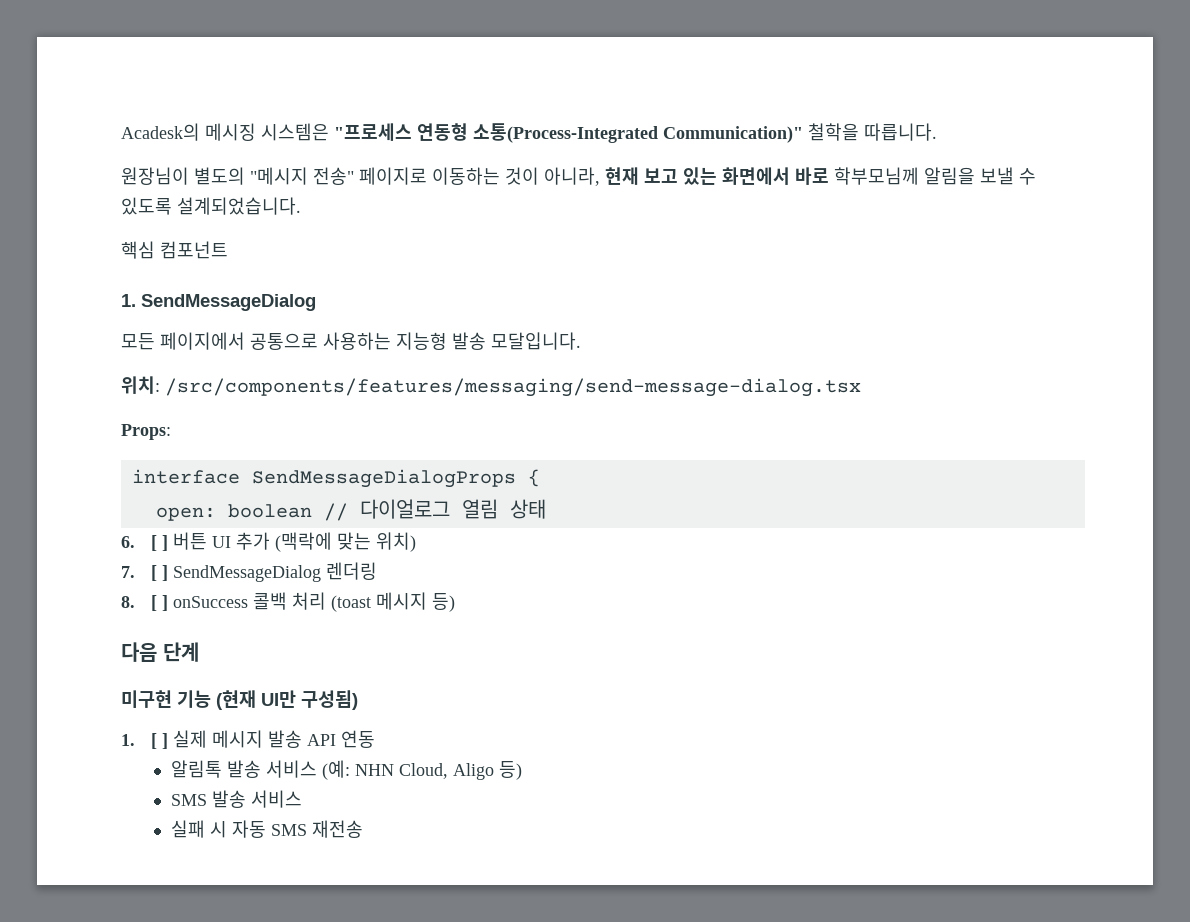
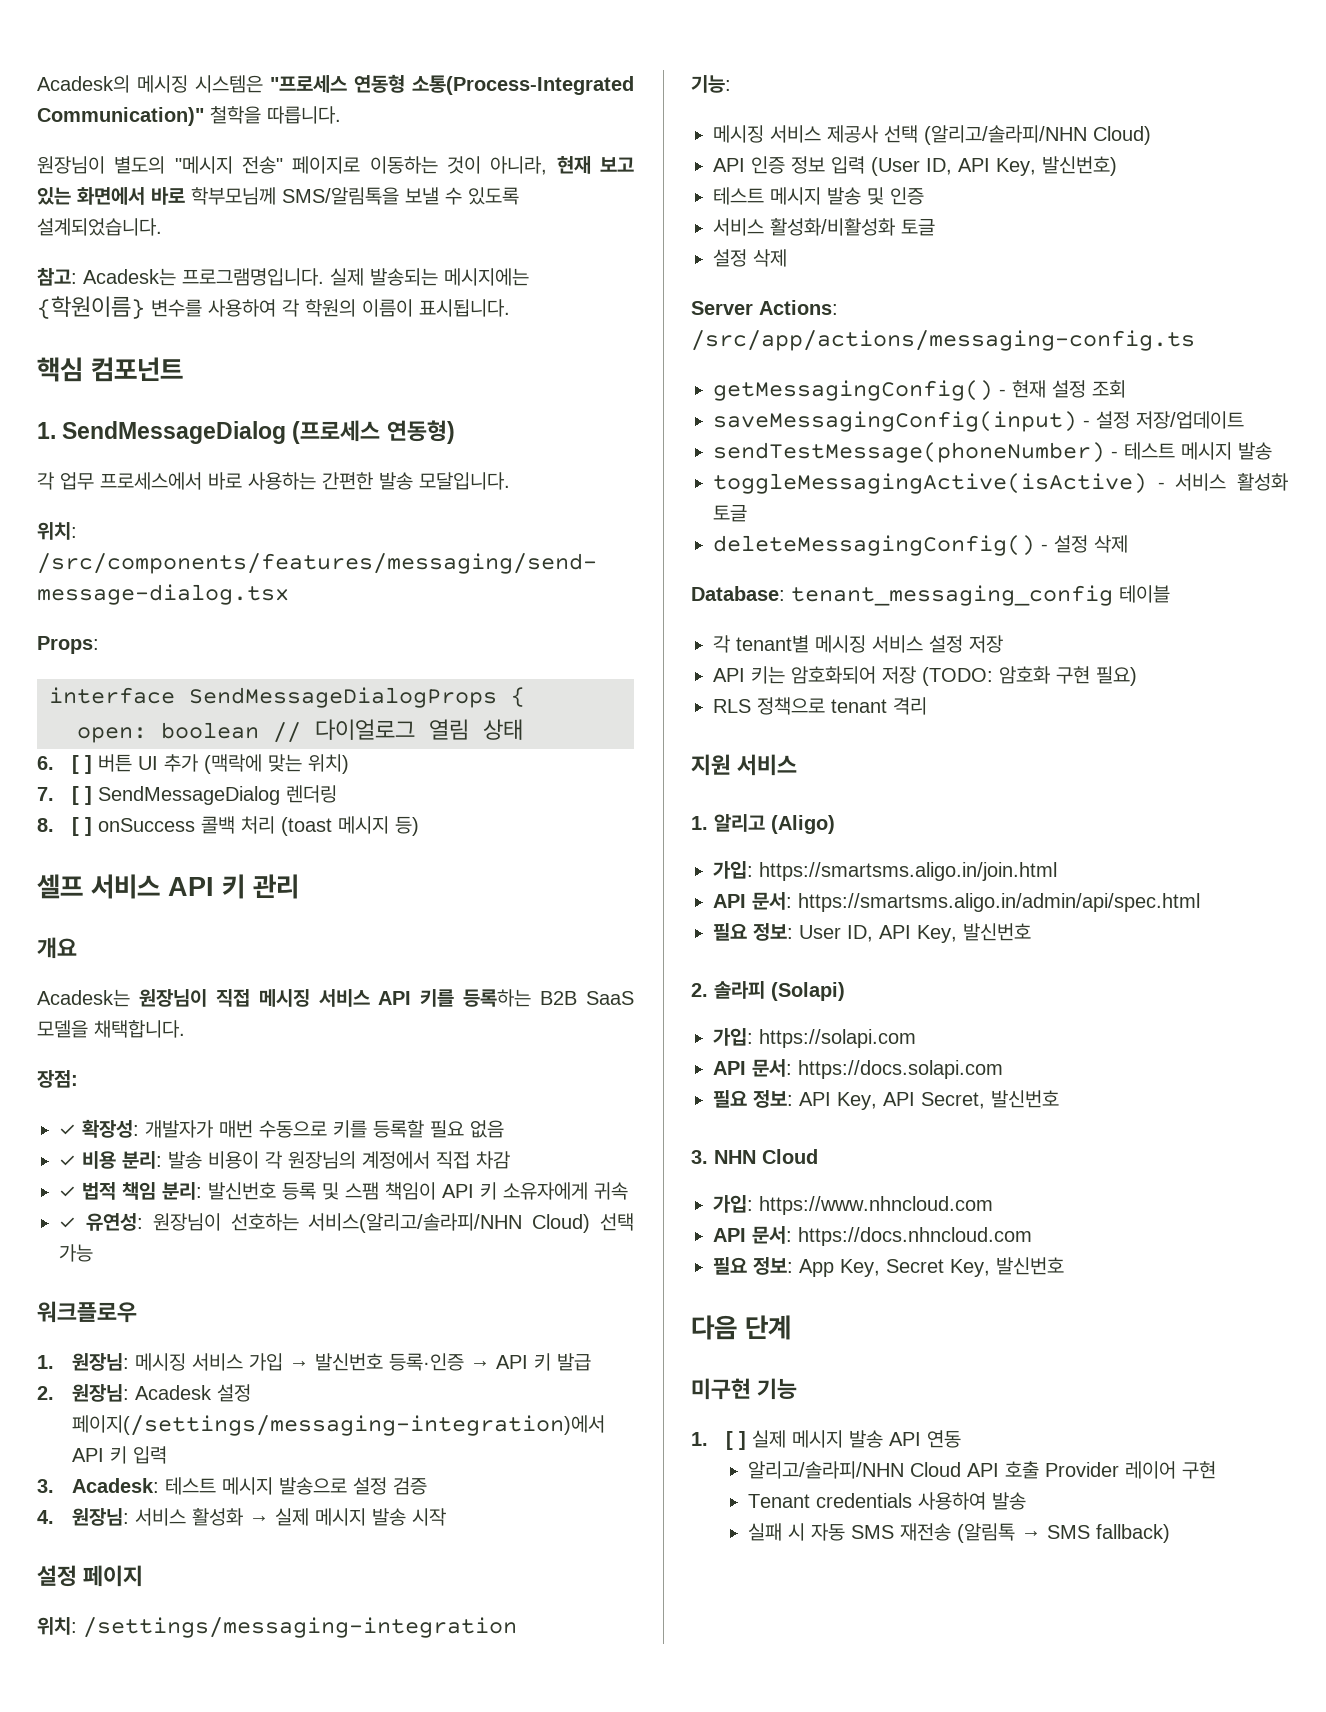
[924,167,975,185] 알림을 -> [282,187,399,205] SMS/알림톡을
[121,241,228,259] [121,294,316,311] [121,332,447,350] 핵심 컴포넌트 // 1. SendMessageDialog // 모든 페이지에서 공통으로 사용하는 지능형 -> [37,267,529,286] [37,296,510,319] [37,357,183,382] [37,420,455,444] [37,472,373,490] 참고: Acadesk는 프로그램명입니다. 실제 발송되는 메시지에는 {학원이름} 변수를 사용하여 각 학원의 이름이 표시됩니다. // 핵심 컴포넌트 // 1. SendMessageDialog (프로세스 연동형) // 각 업무 프로세스에서 바로 사용하는 간편한
(455, 602) none -> [37,874,299,899] [37,937,77,959] [37,989,635,1007] [37,1020,185,1038] [37,1070,78,1088] [59,1119,504,1138] [59,1151,510,1169] [59,1182,628,1200] [59,1213,634,1233] [59,1244,93,1262] [37,1301,137,1323] [37,1353,591,1371] [37,1384,251,1402] [71,1415,605,1436] [71,1446,167,1464] [37,1477,427,1495] [37,1508,446,1526] [37,1565,144,1587] [37,1617,517,1638] [691,75,731,93] [713,125,1151,145] [713,156,1117,176] [713,187,924,205] [713,218,935,236] [713,249,787,267] [691,300,838,315] [691,330,1195,351] [713,380,1126,401] [713,411,1244,432] [713,442,1272,463] [713,473,1288,494] [713,504,747,522] [713,535,1128,556] [691,585,1170,606] [713,635,1003,653] [713,666,1137,686] [713,697,927,715] [691,754,798,776] [691,814,835,834] [713,861,1057,881] [713,892,1200,912] [713,923,1031,943] [691,981,845,1001] [713,1028,916,1048] [713,1059,1003,1079] [713,1090,1059,1110] [691,1149,818,1164] [713,1195,993,1215] [713,1226,1032,1246] [713,1257,1064,1277] // 셀프 서비스 API 키 관리 // 개요 // Acadesk는 원장님이 직접 메시징 서비스 API 키를 등록하는 B2B SaaS 모델을 채택합니다. // 장점: // ✓ 확장성: 개발자가 매번 수동으로 키를 등록할 필요 없음 // ✓ 비용 분리: 발송 비용이 각 원장님의 계정에서 직접 차감 // ✓ 법적 책임 분리: 발신번호 등록 및 스팸 책임이 API 키 소유자에게 귀속 // ✓ 유연성: 원장님이 선호하는 서비스(알리고/솔라피/NHN Cloud) 선택 가능 // 워크플로우 // 1. 원장님: 메시징 서비스 가입 → 발신번호 등록·인증 → API 키 발급 // 2. 원장님: Acadesk 설정 페이지(/settings/messaging-integration)에서 API 키 입력 // 3. Acadesk: 테스트 메시지 발송으로 설정 검증 // 4. 원장님: 서비스 활성화 → 실제 메시지 발송 시작 // 설정 페이지 // 위치: /settings/messaging-integration // 기능: // 메시징 서비스 제공사 선택 (알리고/솔라피/NHN Cloud) // API 인증 정보 입력 (User ID, API Key, 발신번호) // 테스트 메시지 발송 및 인증 // 서비스 활성화/비활성화 토글 // 설정 삭제 // Server Actions: /src/app/actions/messaging-config.ts // getMessagingConfig() - 현재 설정 조회 // saveMessagingConfig(input) - 설정 저장/업데이트 // sendTestMessage(phoneNumber) - 테스트 메시지 발송 // toggleMessagingActive(isActive) - 서비스 활성화 토글 // deleteMessagingConfig() - 설정 삭제 // Database: tenant_messaging_config 테이블 // 각 tenant별 메시징 서비스 설정 저장 // API 키는 암호화되어 저장 (TODO: 암호화 구현 필요) // RLS 정책으로 tenant 격리 // 지원 서비스 // 1. 알리고 (Aligo) // 가입: https://smartsms.aligo.in/join.html // API 문서: https://smartsms.aligo.in/admin/api/spec.html // 필요 정보: User ID, API Key, 발신번호 // 2. 솔라피 (Solapi) // 가입: https://solapi.com // API 문서: https://docs.solapi.com // 필요 정보: API Key, API Secret, 발신번호 // 3. NHN Cloud // 가입: https://www.nhncloud.com // API 문서: https://docs.nhncloud.com // 필요 정보: App Key, Secret Key, 발신번호
[216,690,358,710] (현재 UI만 구성됨) -> (798, 1389) none
[170,760,522,780] [170,790,302,808] 알림톡 발송 서비스 (예: NHN Cloud, Aligo 등) // SMS 발송 서비스 -> [747,1461,1216,1479] [747,1492,1026,1510] 알리고/솔라피/NHN Cloud API 호출 Provider 레이어 구현 // Tenant credentials 사용하여 발송
(363, 829) none -> [956,1523,1170,1543] (알림톡 → SMS fallback)

